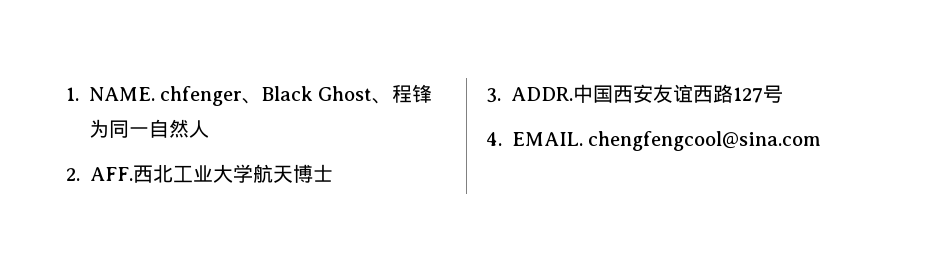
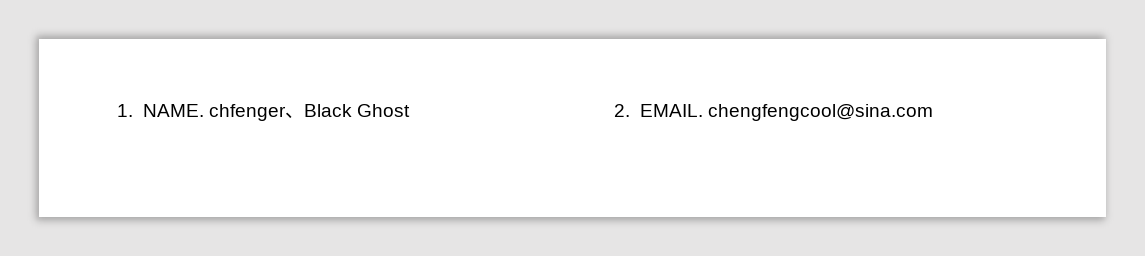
[371,84,432,104] [89,119,209,138] [66,164,333,183] [486,84,783,103] [486,132,502,146] 、程锋为同一自然人 // 2. AFF.西北工业大学航天博士 // 3. ADDR.中国西安友谊西路127号 // 4. -> [614,104,630,117] // 2.

